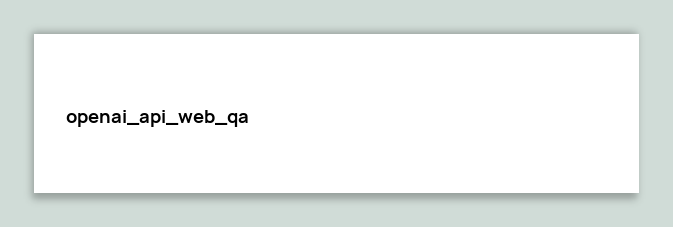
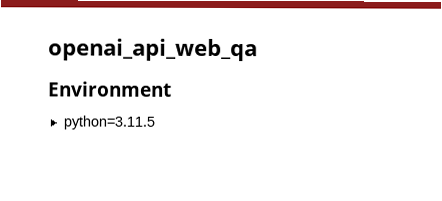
(249, 118) none -> [48,81,172,97] [62,115,155,130] // Environment // python=3.11.5

